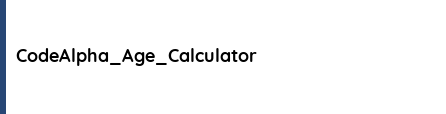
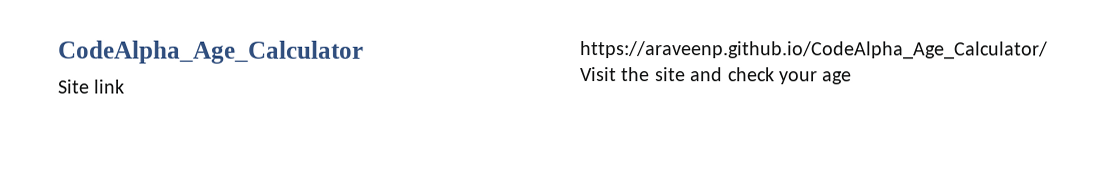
(257, 57) none -> [57,79,126,94] [580,41,1048,60] [580,67,853,85] // Site link https://araveenp.github.io/CodeAlpha_Age_Calculator/ Visit the site and check your age

